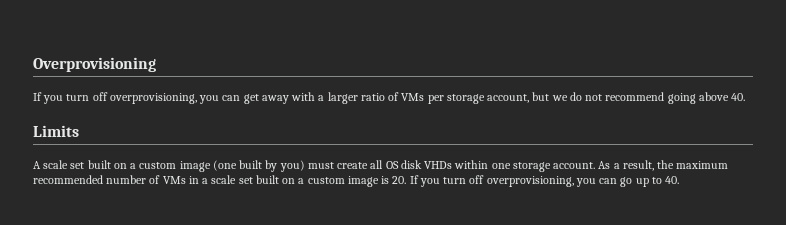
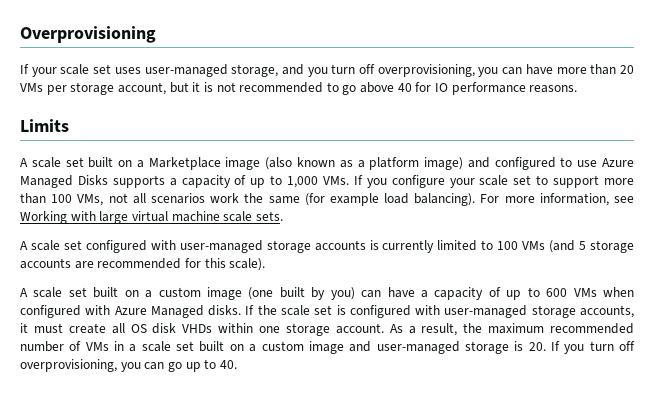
[43,92,400,104] you turn off overprovisioning, you can get away with a larger ratio of -> [31,64,634,77] your scale set uses user-managed storage, and you turn off overprovisioning, you can have more than 20
[551,92,746,104] [33,125,79,137] we do not recommend going above 40. // Limits -> [192,82,578,95] [20,119,69,132] [20,157,634,170] [20,175,635,188] [20,193,634,206] [20,211,283,224] [20,240,634,253] [20,258,266,271] it is not recommended to go above 40 for IO performance reasons. // Limits // A scale set built on a Marketplace image (also known as a platform image) and configured to use Azure Managed Disks supports a capacity of up to 1,000 VMs. If you configure your scale set to support more than 100 VMs, not all scenarios work the same (for example load balancing). For more information, see Working with large virtual machine scale sets. // A scale set configured with user-managed storage accounts is currently limited to 100 VMs (and 5 storage accounts are recommended for this scale).
(305, 166) none -> [361,287,635,300] [20,305,634,318] [20,323,28,333] can have a capacity of up to 600 VMs when configured with Azure Managed disks. If the scale set is configured with user-managed storage accounts, it
(379, 181) none -> [349,341,509,354] and user-managed storage

